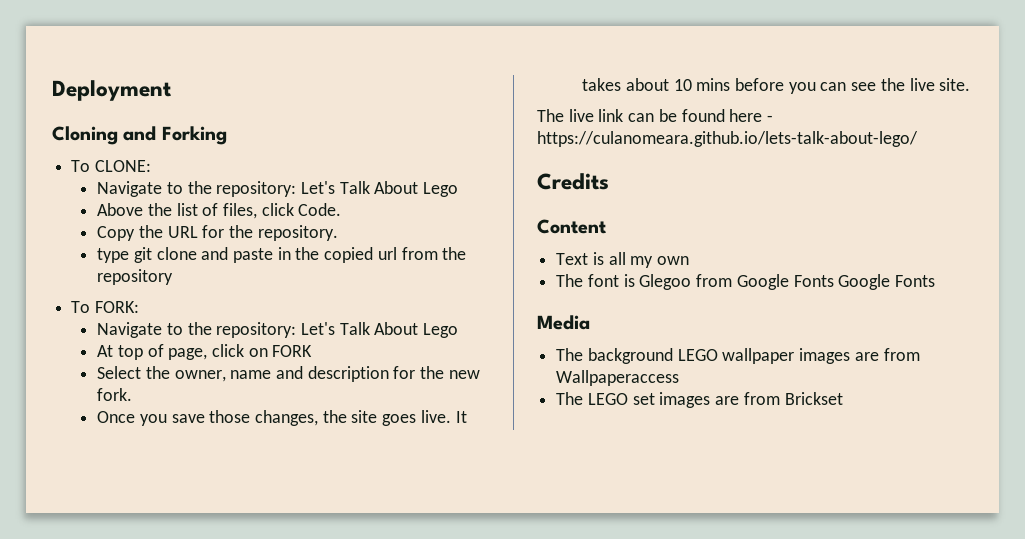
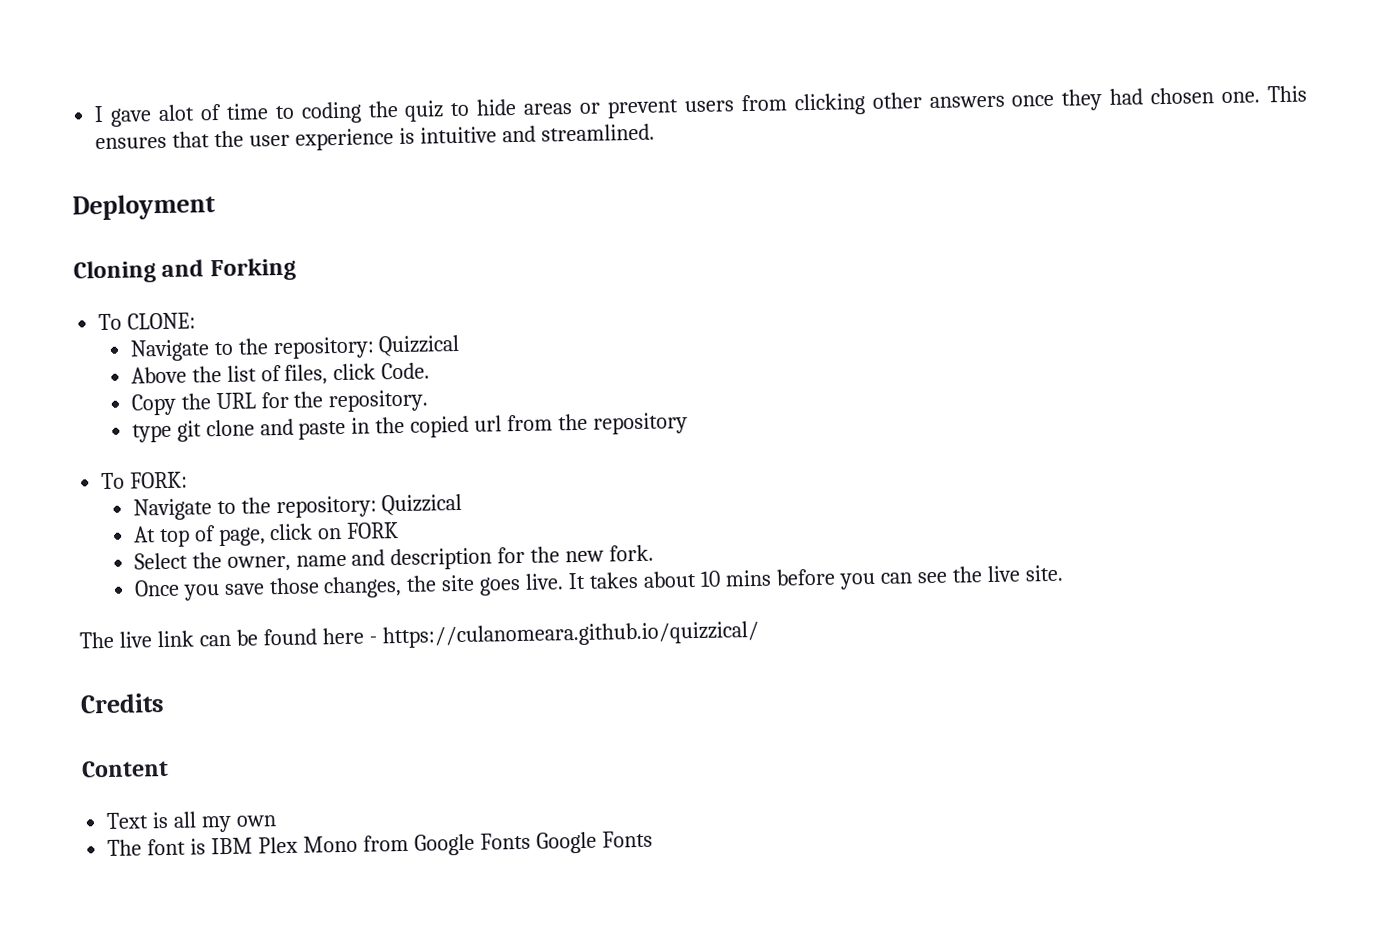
(52, 90) none -> [94,85,1307,127] [95,123,655,151] I gave alot of time to coding the quiz to hide areas or prevent users from clicking other answers once they had chosen one. This ensures that the user experience is intuitive and streamlined. //
[300,181,459,197] Let's Talk About Lego -> [378,334,461,357] Quizzical
[300,322,459,338] Let's Talk About Lego -> [381,493,463,516] Quizzical
[537,131,918,147] https://culanomeara.github.io/lets-talk-about-lego/ -> [381,620,759,649] https://culanomeara.github.io/quizzical/
[639,274,692,290] Glegoo -> [211,835,358,855] IBM Plex Mono
[537,315,590,330] [556,348,920,364] [556,370,680,386] [556,392,843,408] // Media // The background LEGO wallpaper images are from Wallpaperaccess // The LEGO set images are from Brickset -> (653, 839) none

